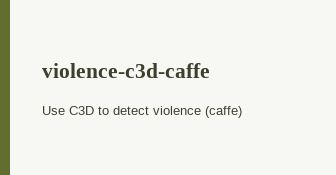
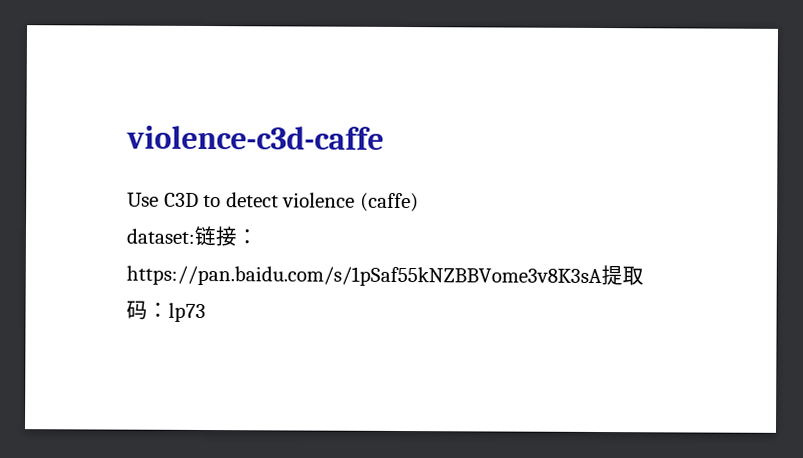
(242, 112) none -> [126,225,258,247] [126,265,644,288] [126,300,206,323] // dataset:链接：https://pan.baidu.com/s/1pSaf55kNZBBVome3v8K3sA提取码：lp73

